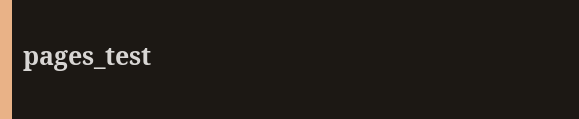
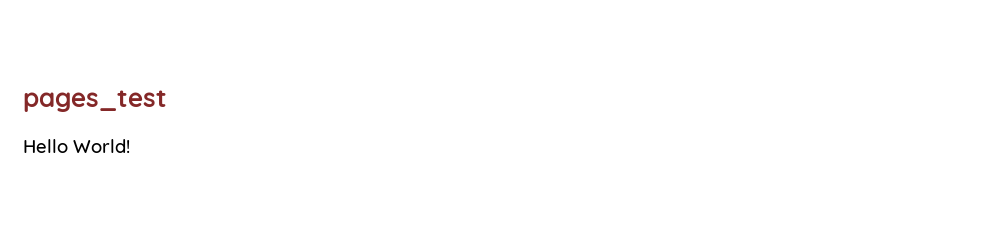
(151, 59) none -> [23,139,130,153] // Hello World!

